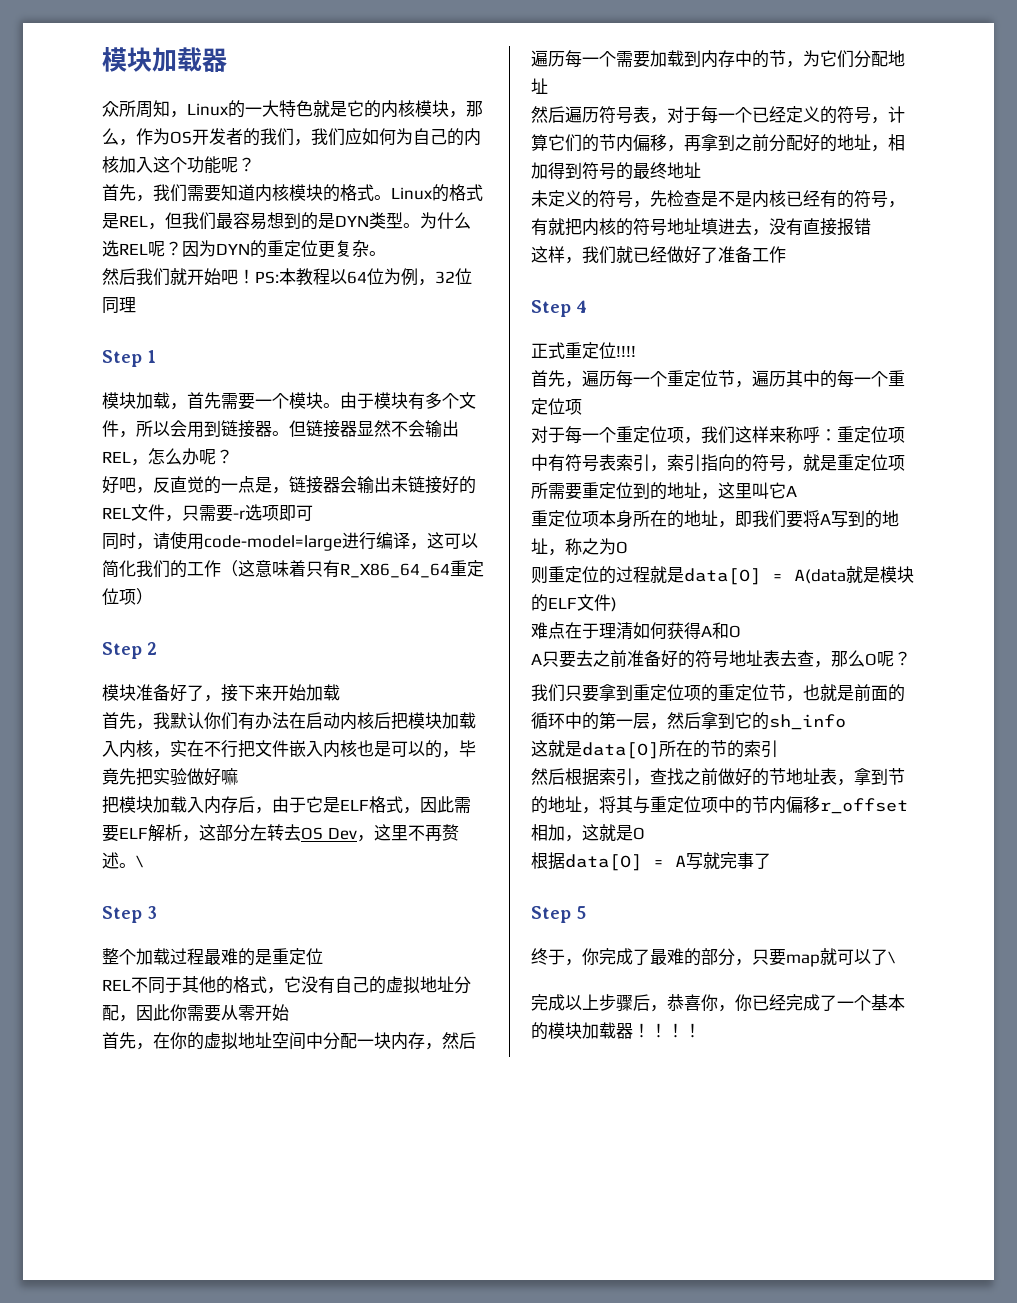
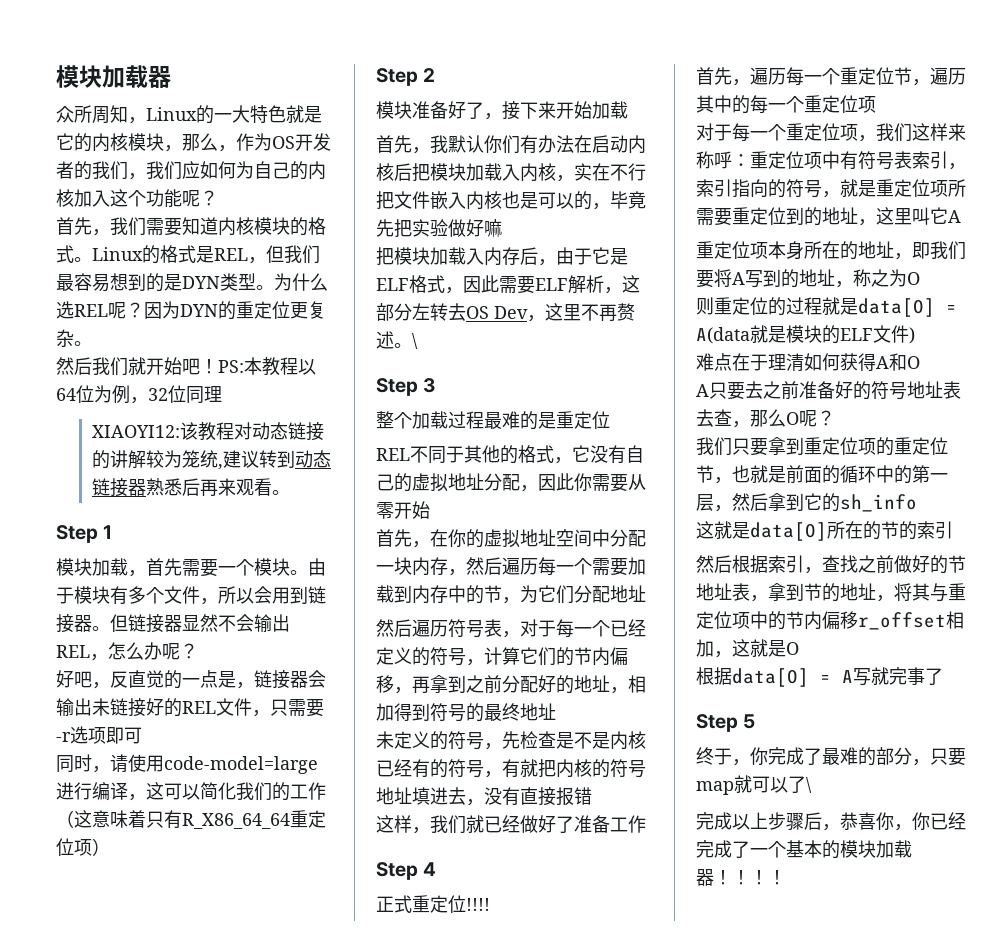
(136, 305) none -> [91,422,324,441] [91,450,331,470] [91,478,290,497] // XIAOYI12:该教程对动态链接的讲解较为笼统,建议转到动态链接器熟悉后再来观看。

